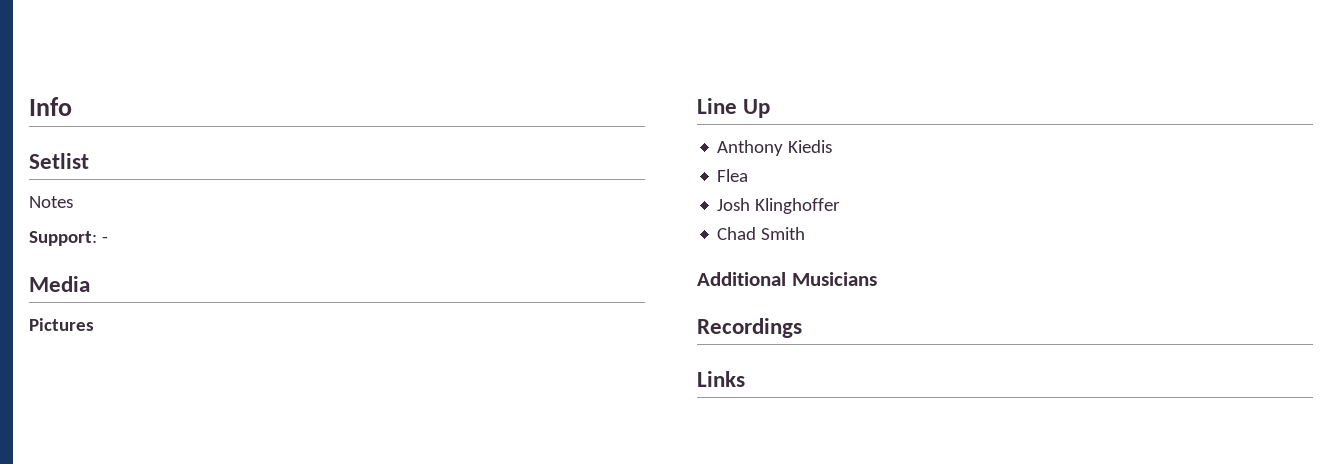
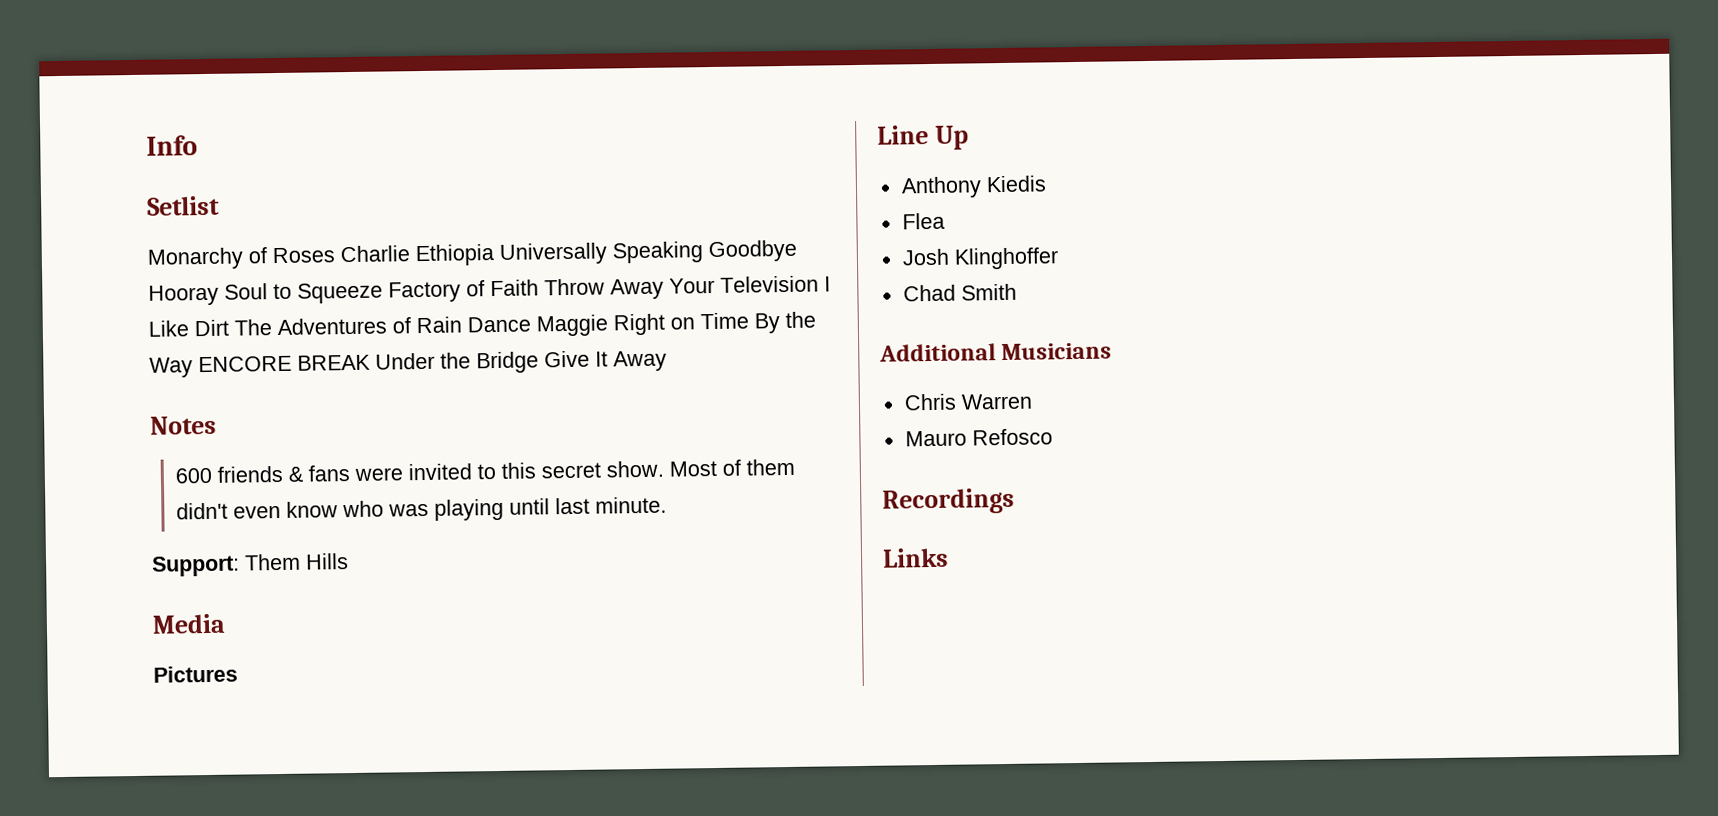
[29,196,73,208] Notes -> [147,239,797,270] [148,275,831,306] [148,311,816,337] [149,350,667,378] [150,415,217,435] [174,458,795,484] [175,496,667,521] Monarchy of Roses Charlie Ethiopia Universally Speaking Goodbye Hooray Soul to Squeeze Factory of Faith Throw Away Your Television I Like Dirt The Adventures of Rain Dance Maggie Right on Time By the Way ENCORE BREAK Under the Bridge Give It Away // Notes // 600 friends & fans were invited to this secret show. Most of them didn't even know who was playing until last minute.
[101,236,108,243] - -> [244,553,349,571] Them Hills
(877, 279) none -> [903,393,1033,411] [904,428,1053,447] // Chris Warren // Mauro Refosco

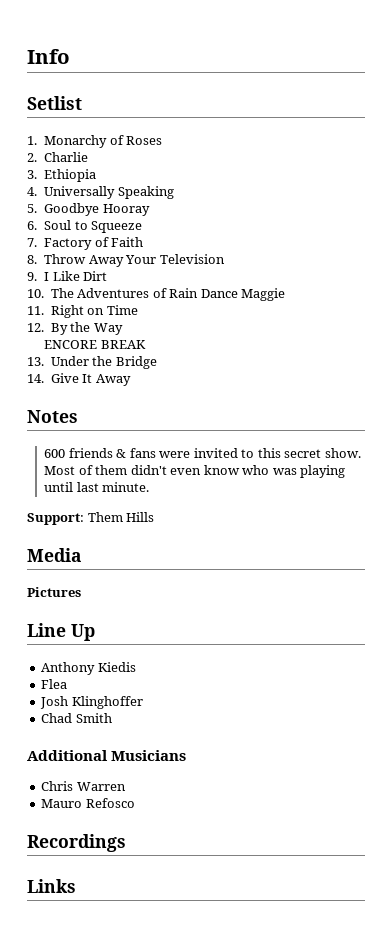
(220, 205) none -> [27,136,37,145] 1.
(335, 255) none -> [27,153,37,162] // 2.
(410, 254) none -> [27,170,37,179] // 3.
(494, 255) none -> [27,187,37,196] // 4.
(703, 252) none -> [27,204,37,213] // 5.
(219, 295) none -> [27,221,37,230] // 6.
(383, 293) none -> [27,238,37,247] // 7.
(539, 288) none -> [27,255,37,264] // 8.
(819, 284) none -> [27,272,37,281] // 9.
(229, 328) none -> [27,289,44,298] // 10.
(608, 325) none -> [27,306,44,315] // 11.
(749, 321) none -> [27,323,44,332] // 12.
(193, 367) none -> (123, 329) //
(371, 362) none -> [27,357,44,366] // 13.
(539, 362) none -> [27,374,44,383] // 14.

